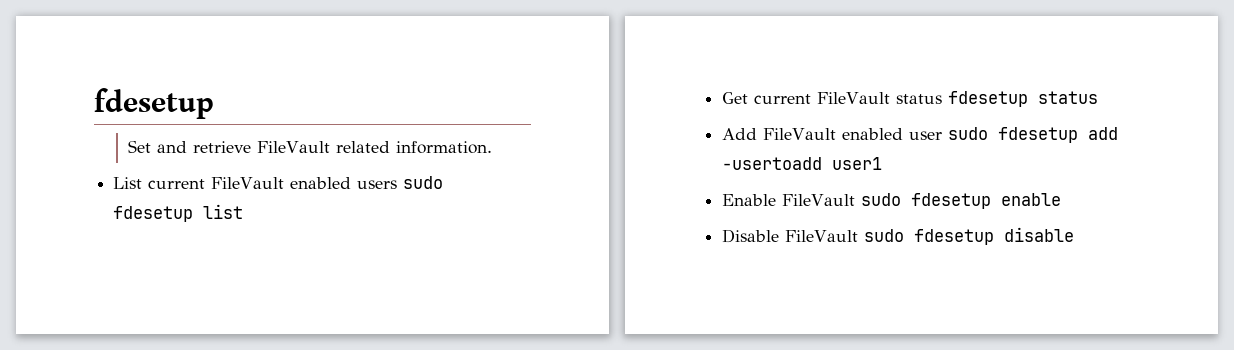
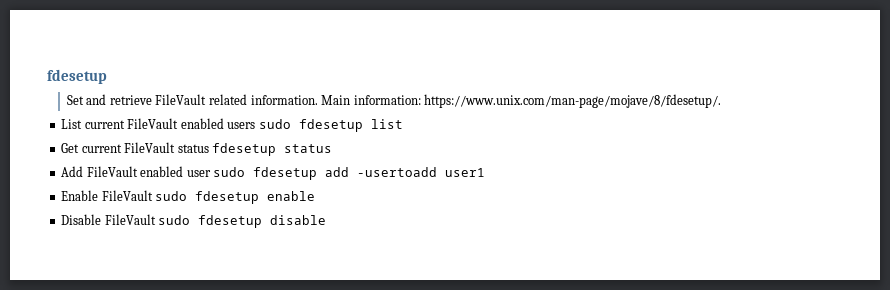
(492, 147) none -> [321,94,722,108] Main information: https://www.unix.com/man-page/mojave/8/fdesetup/.

